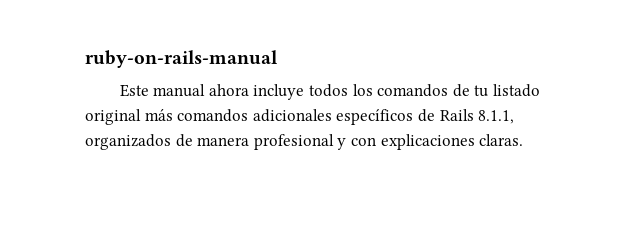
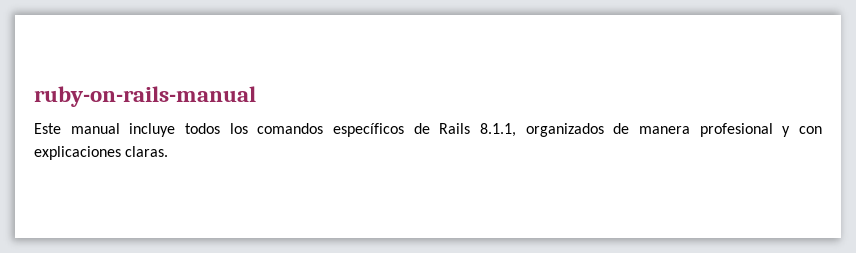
[208,84,249,96] ahora -> (120, 128) none
[452,84,541,97] [85,109,332,125] de tu listado original más comandos adicionales -> (324, 128) none

